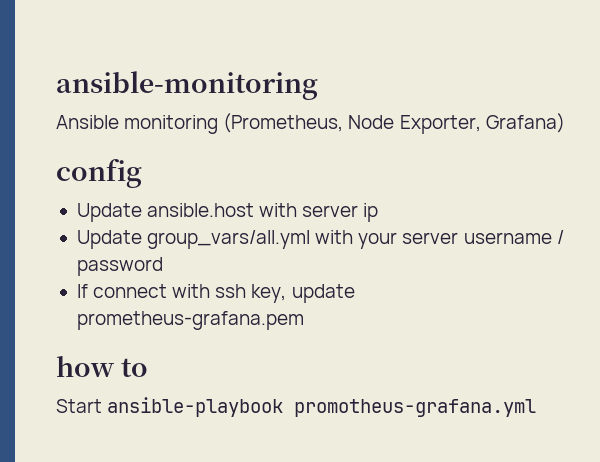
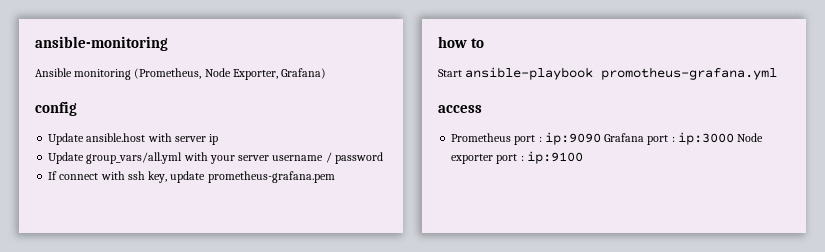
(537, 408) none -> [438,105,482,113] [451,132,764,145] [451,151,583,164] // access // Prometheus port : ip:9090 Grafana port : ip:3000 Node exporter port : ip:9100

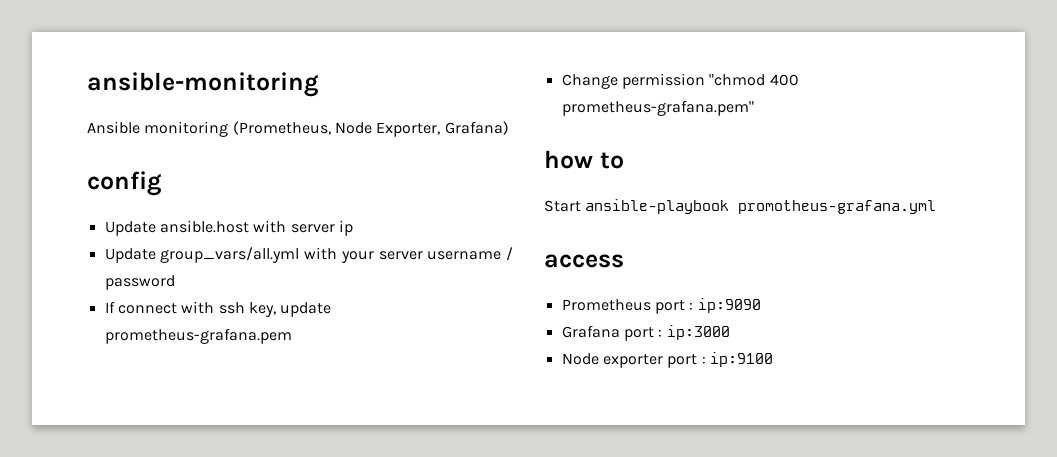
(335, 177) none -> [561,73,799,89] [561,100,754,116] // Change permission "chmod 400 prometheus-grafana.pem"
(601, 138) none -> (761, 305) //
(734, 138) none -> (730, 332) //

